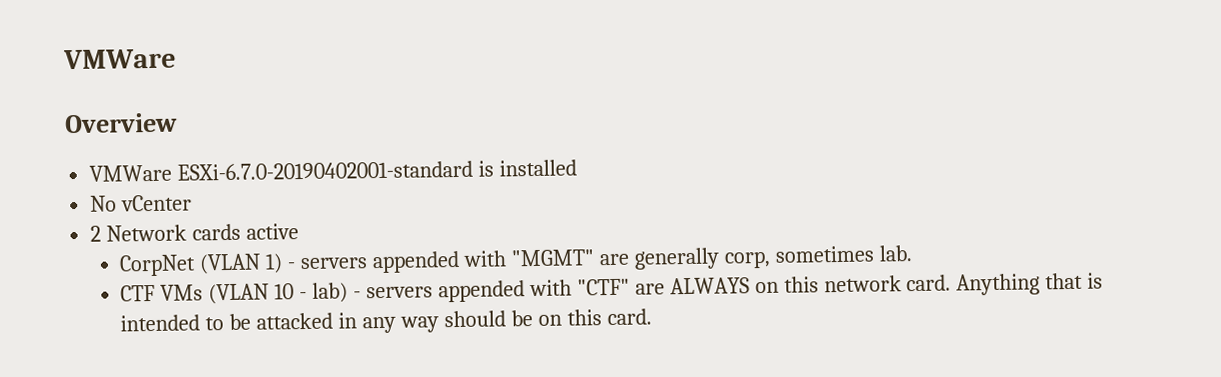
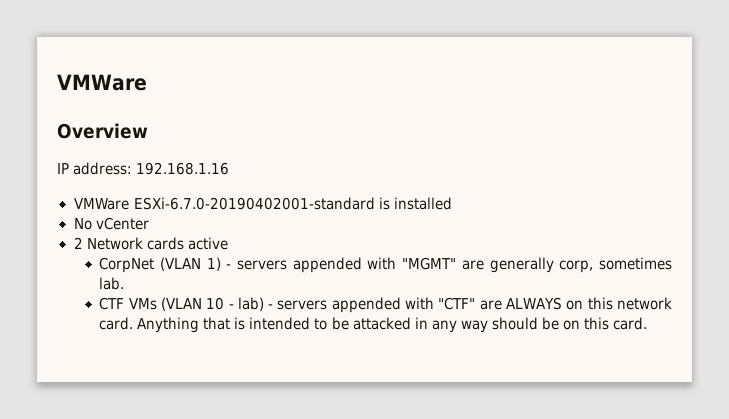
(178, 123) none -> [57,162,230,175] // IP address: 192.168.1.16

